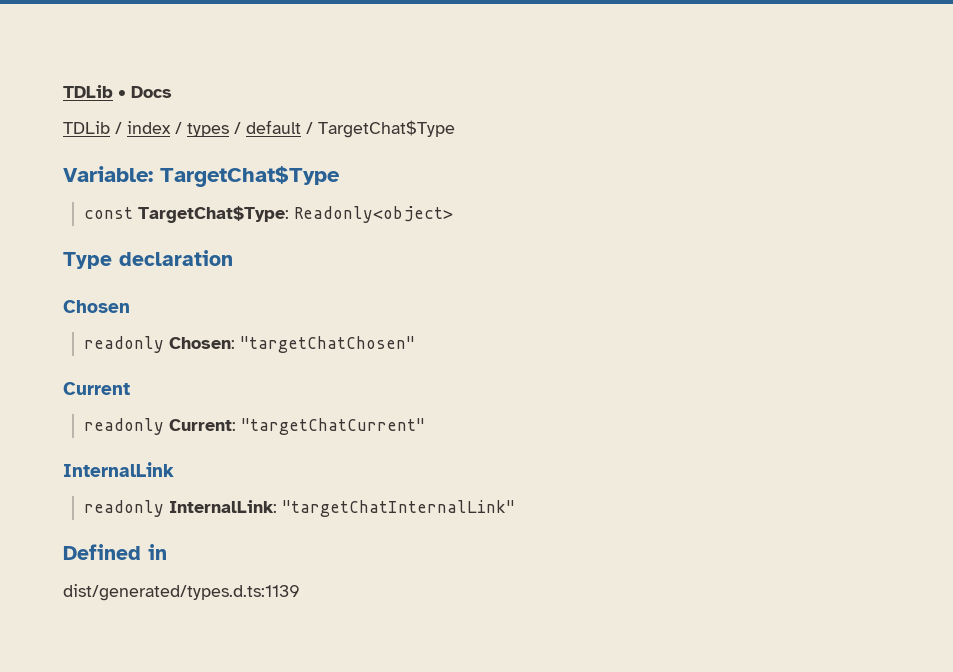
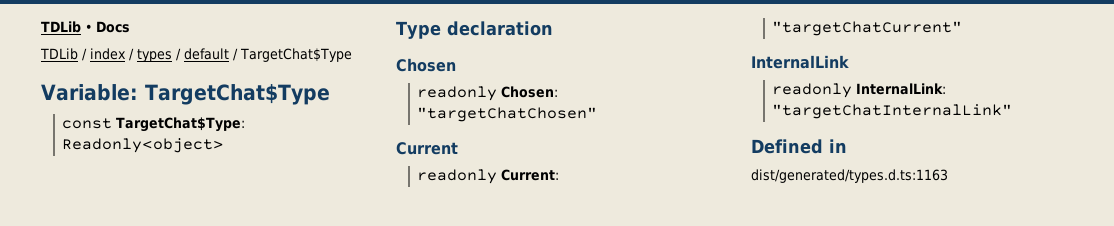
[63,584,300,601] dist/generated/types.d.ts:1139 -> [751,169,948,183] dist/generated/types.d.ts:1163

